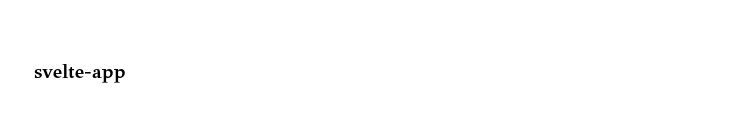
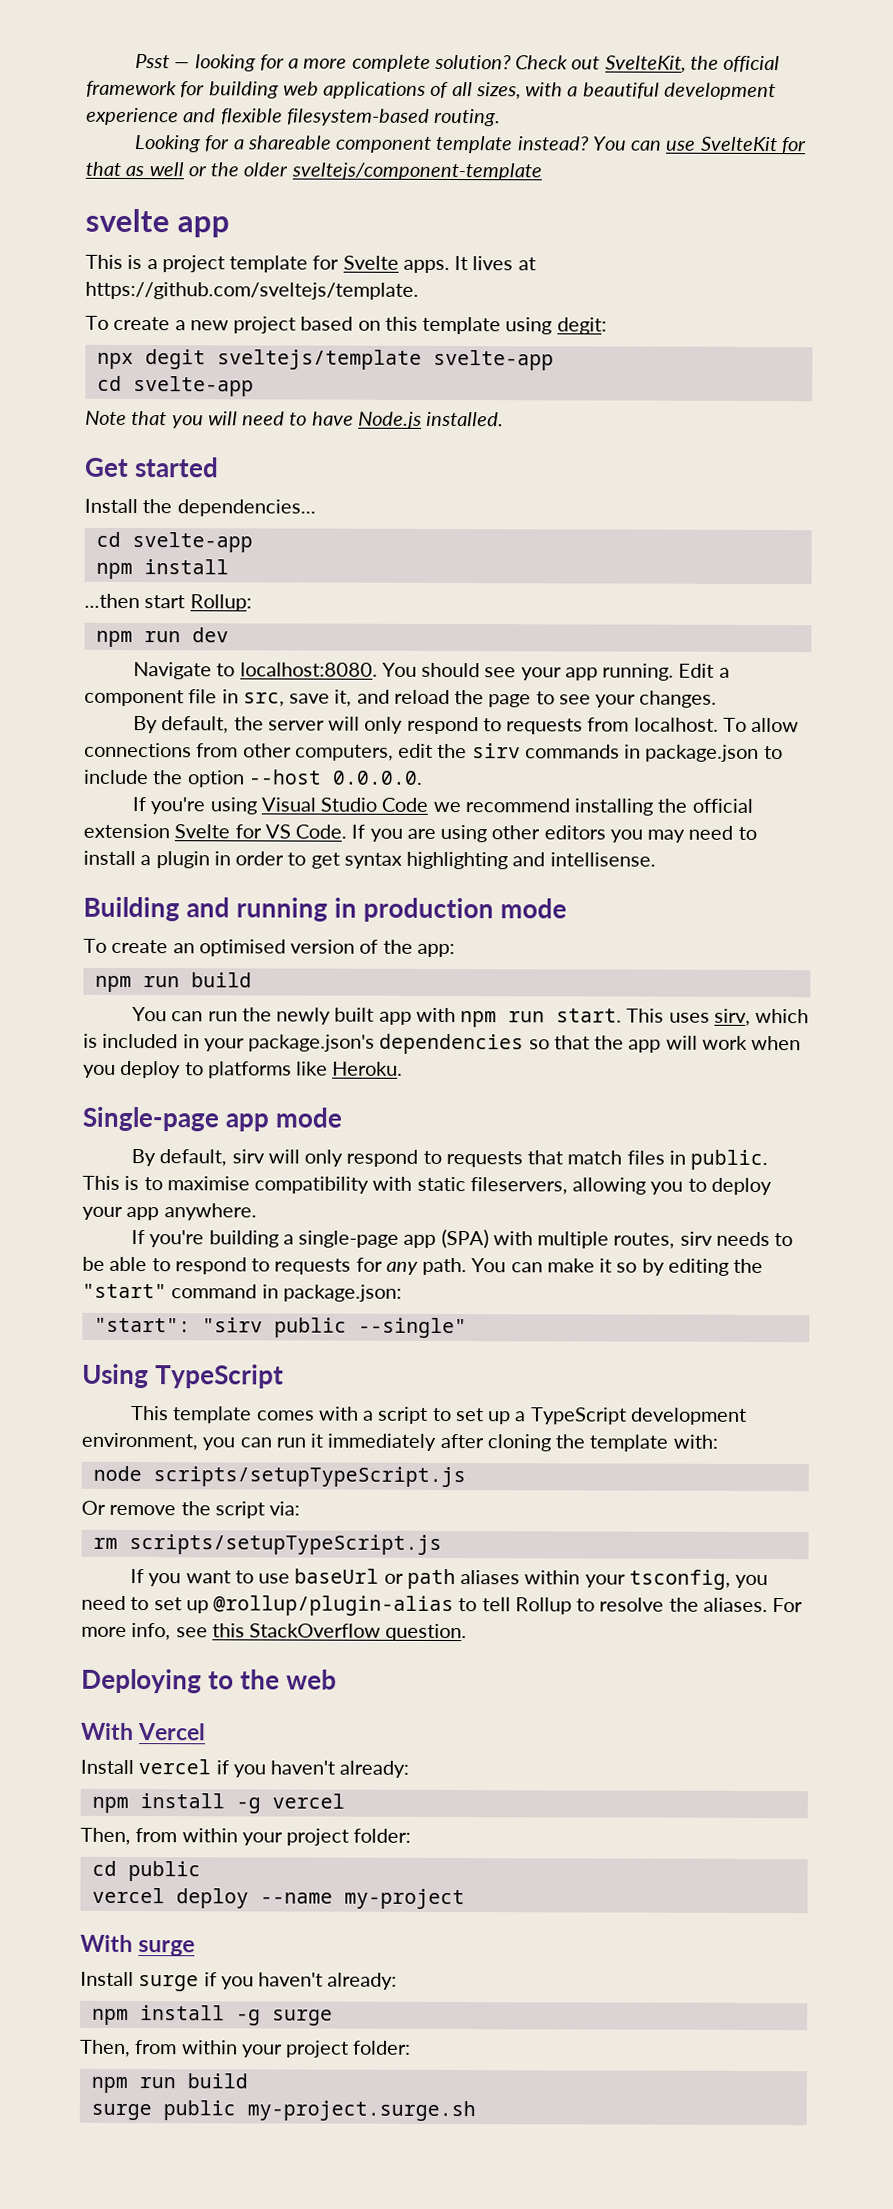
[34,64,126,83] svelte-app -> [135,54,781,73] [86,80,776,101] [86,107,502,127] [134,135,807,154] [85,161,542,181] [85,208,231,238] [85,254,536,274] [85,281,419,300] [85,315,607,335] [96,349,554,371] [96,375,254,397] [85,410,505,429] [84,457,220,478] [84,498,316,517] [95,531,253,553] [95,559,229,580] [84,593,252,612] [95,627,229,648] [133,662,730,681] [84,689,718,708] [133,716,800,735] [84,742,783,762] [84,769,423,788] [132,797,753,816] [83,823,757,843] [83,850,656,870] [83,896,568,923] [83,938,455,958] [94,972,252,993] [132,1007,810,1028] [83,1033,802,1055] [83,1060,404,1079] [82,1106,343,1132] [131,1149,769,1171] [82,1175,772,1196] [82,1203,257,1221] [131,1228,794,1249] [82,1256,764,1276] [82,1283,402,1302] [93,1317,467,1339] [82,1363,285,1389] [131,1406,747,1425] [81,1432,718,1452] [92,1465,466,1488] [81,1500,301,1519] [92,1534,442,1555] [130,1568,769,1590] [81,1595,804,1617] [81,1623,468,1642] [81,1668,338,1694] [81,1722,207,1741] [80,1759,410,1778] [91,1793,345,1814] [80,1827,412,1846] [91,1860,201,1882] [91,1887,465,1910] [80,1934,196,1957] [80,1971,398,1992] [91,2005,333,2026] [80,2039,412,2058] [90,2073,248,2094] [90,2100,476,2122] Psst — looking for a more complete solution? Check out SvelteKit, the official framework for building web applications of all sizes, with a beautiful development experience and flexible filesystem-based routing. // Looking for a shareable component template instead? You can use SvelteKit for that as well or the older sveltejs/component-template // svelte app // This is a project template for Svelte apps. It lives at https://github.com/sveltejs/template. // To create a new project based on this template using degit: // npx degit sveltejs/template svelte-app // cd svelte-app // Note that you will need to have Node.js installed. // Get started // Install the dependencies... // cd svelte-app // npm install // ...then start Rollup: // npm run dev // Navigate to localhost:8080. You should see your app running. Edit a component file in src, save it, and reload the page to see your changes. // By default, the server will only respond to requests from localhost. To allow connections from other computers, edit the sirv commands in package.json to include the option --host 0.0.0.0. // If you're using Visual Studio Code we recommend installing the official extension Svelte for VS Code. If you are using other editors you may need to install a plugin in order to get syntax highlighting and intellisense. // Building and running in production mode // To create an optimised version of the app: // npm run build // You can run the newly built app with npm run start. This uses sirv, which is included in your package.json's dependencies so that the app will work when you deploy to platforms like Heroku. // Single-page app mode // By default, sirv will only respond to requests that match files in public. This is to maximise compatibility with static fileservers, allowing you to deploy your app anywhere. // If you're building a single-page app (SPA) with multiple routes, sirv needs to be able to respond to requests for any path. You can make it so by editing the "start" command in package.json: // "start": "sirv public --single" // Using TypeScript // This template comes with a script to set up a TypeScript development environment, you can run it immediately after cloning the template with: // node scripts/setupTypeScript.js // Or remove the script via: // rm scripts/setupTypeScript.js // If you want to use baseUrl or path aliases within your tsconfig, you need to set up @rollup/plugin-alias to tell Rollup to resolve the aliases. For more info, see this StackOverflow question. // Deploying to the web // With Vercel // Install vercel if you haven't already: // npm install -g vercel // Then, from within your project folder: // cd public // vercel deploy --name my-project // With surge // Install surge if you haven't already: // npm install -g surge // Then, from within your project folder: // npm run build // surge public my-project.surge.sh

